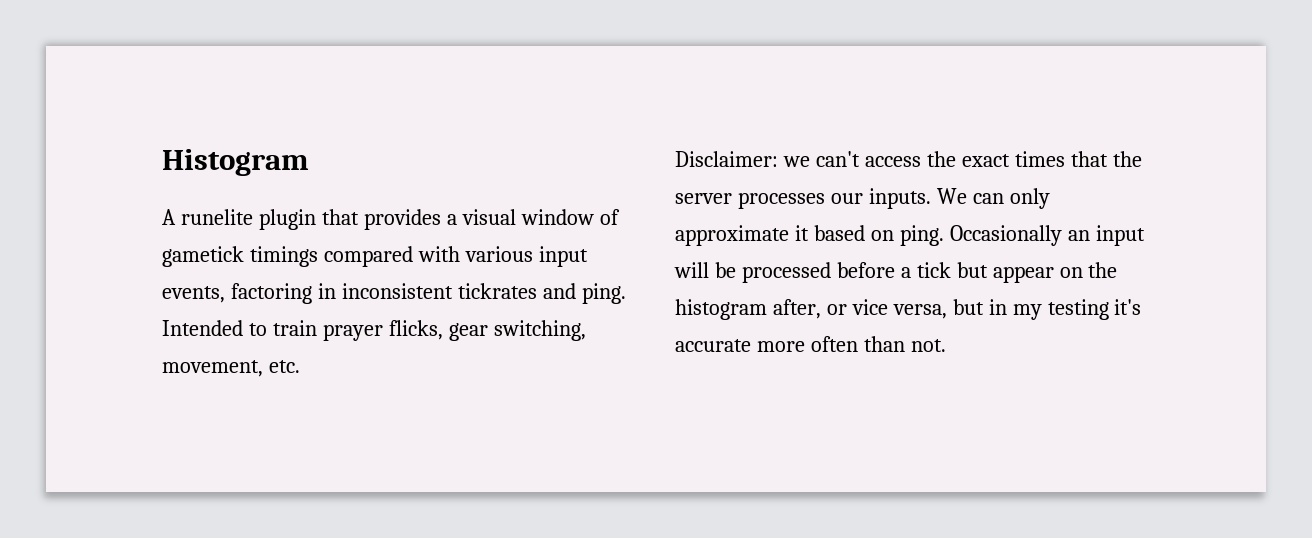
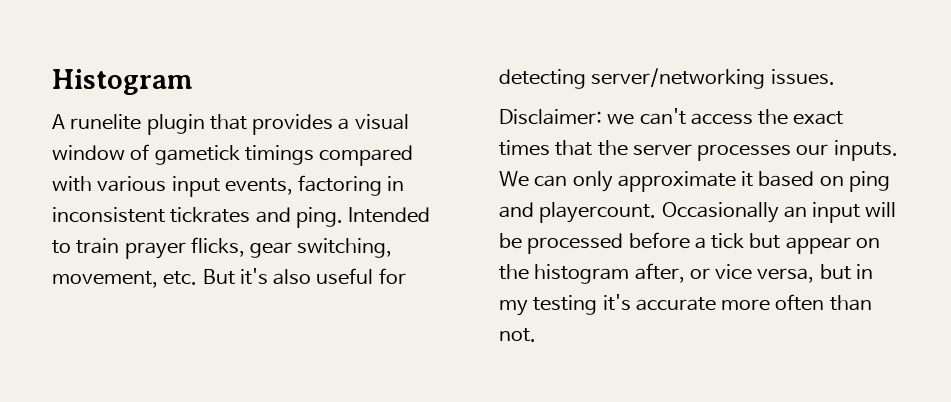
(300, 366) none -> [202,268,406,285] [499,68,835,89] But it's also useful for detecting server/networking issues.
[899,225,944,246] ping. -> [848,171,890,192] [499,202,657,223] ping and playercount.

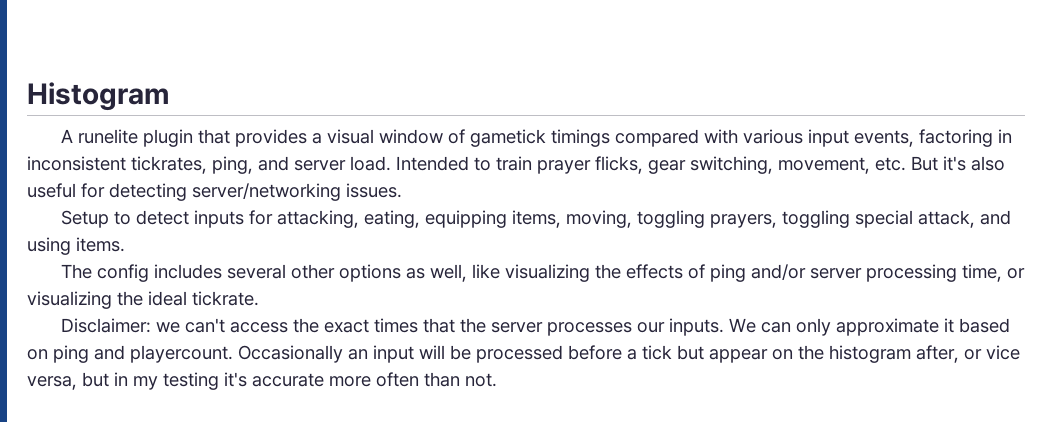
[170,207,343,228] tickrates and ping. -> [131,156,391,174] tickrates, ping, and server load.
(835, 77) none -> [60,210,1011,228] [27,237,125,255] [60,264,1025,282] [27,291,259,309] // Setup to detect inputs for attacking, eating, equipping items, moving, toggling prayers, toggling special attack, and using items. // The config includes several other options as well, like visualizing the effects of ping and/or server processing time, or visualizing the ideal tickrate.

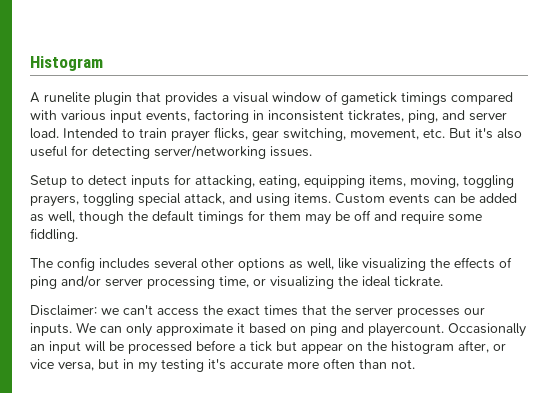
(125, 244) none -> [335,193,517,204] [30,210,482,225] [30,228,78,242] Custom events can be added as well, though the default timings for them may be off and require some fiddling.

